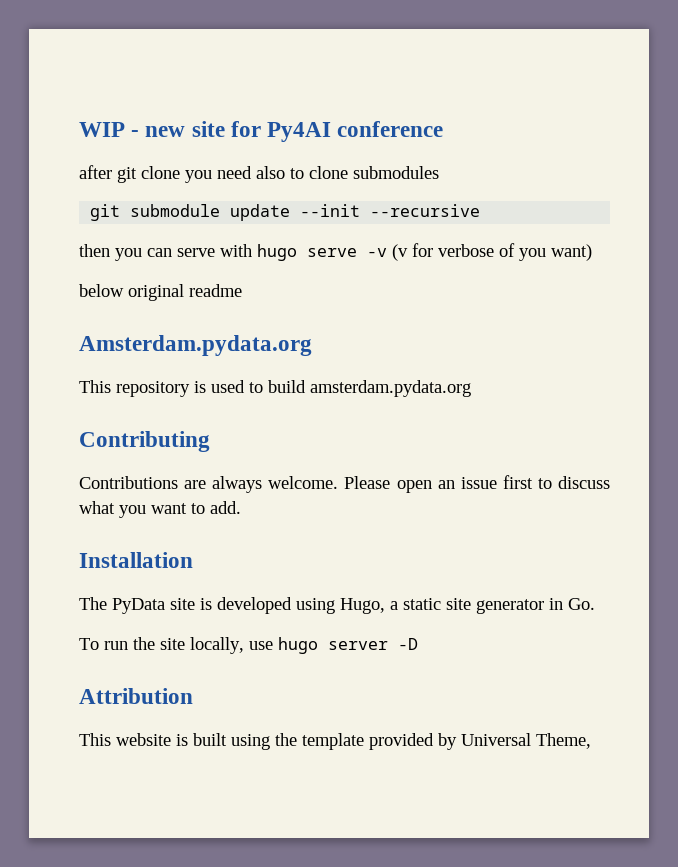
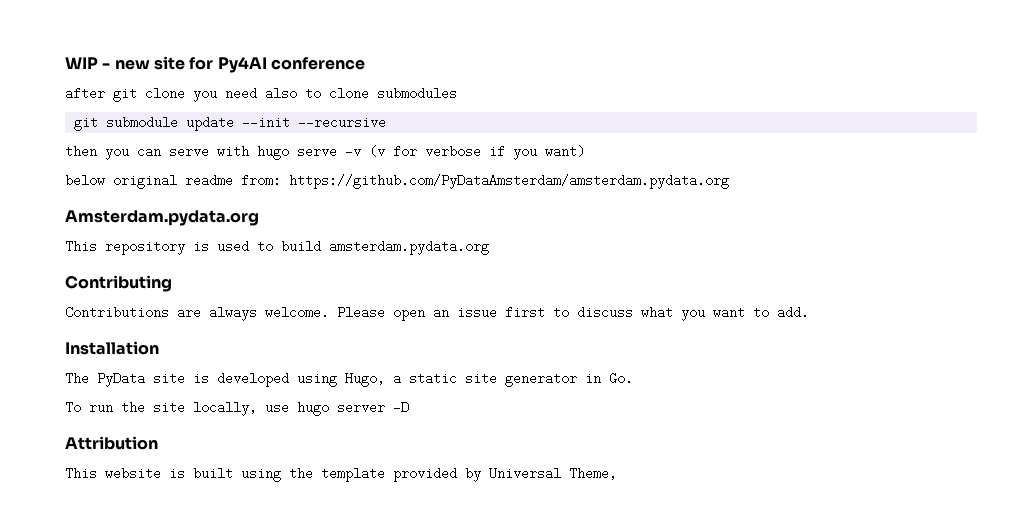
[499,243,515,257] of -> [489,145,505,158] if
(242, 290) none -> [241,174,729,189] from: https://github.com/PyDataAmsterdam/amsterdam.pydata.org

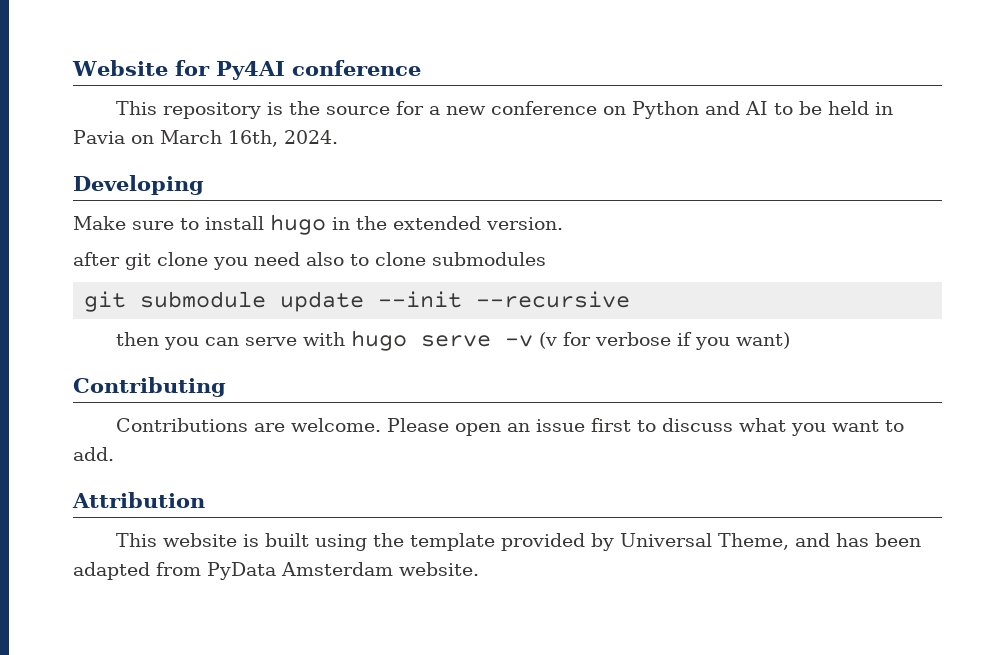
[65,56,185,70] WIP - new site -> [72,60,168,76] Website
(365, 63) none -> [115,101,893,119] [73,130,338,147] [73,175,204,195] [73,214,563,235] // This repository is the source for a new conference on Python and AI to be held in Pavia on March 16th, 2024. // Developing // Make sure to install hugo in the extended version.
[65,174,729,189] [65,210,259,226] [65,240,489,255] // below original readme from: https://github.com/PyDataAmsterdam/amsterdam.pydata.org // Amsterdam.pydata.org // This repository is used to build amsterdam.pydata.org -> (790, 340) none
[209,306,257,321] always -> (285, 427) none
[65,341,159,355] [65,372,633,387] [65,401,409,416] // Installation // The PyData site is developed using Hugo, a static site generator in Go. // To run the site locally, use hugo server -D -> (114, 454) none
(617, 473) none -> [794,533,921,547] [73,562,479,580] and has been adapted from PyData Amsterdam website.

